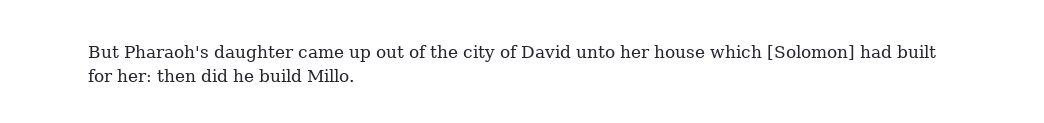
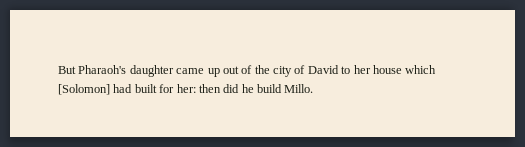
[576,46,615,58] unto -> [341,66,351,74] to

